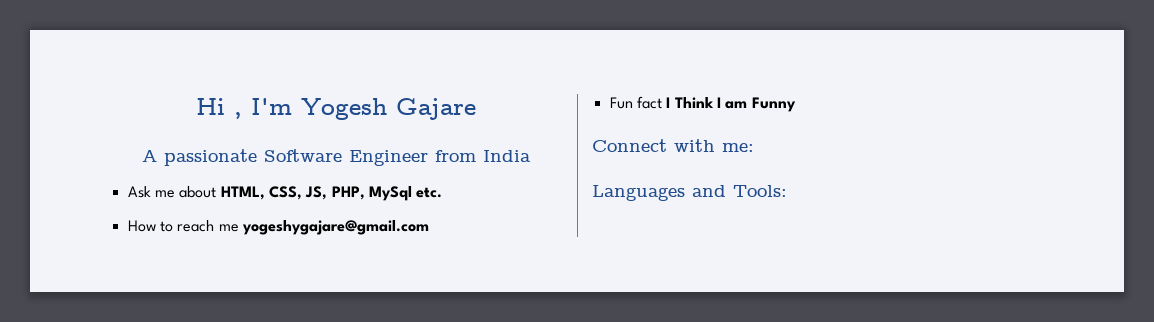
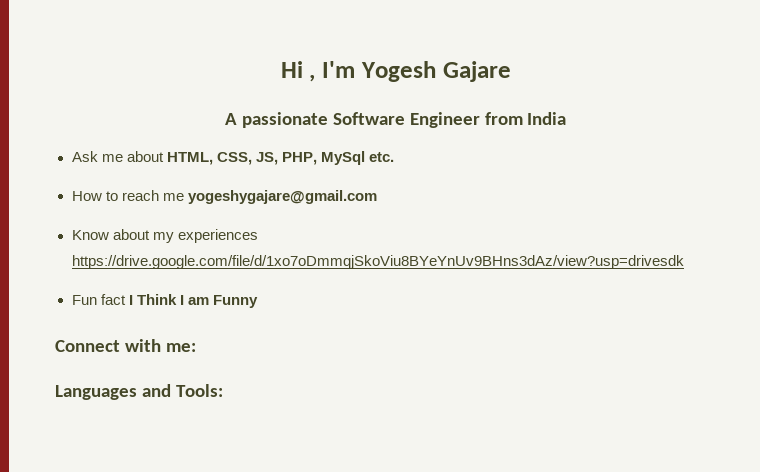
(429, 227) none -> [71,229,258,243] [71,255,684,269] // Know about my experiences https://drive.google.com/file/d/1xo7oDmmqjSkoViu8BYeYnUv9BHns3dAz/view?usp=drivesdk

